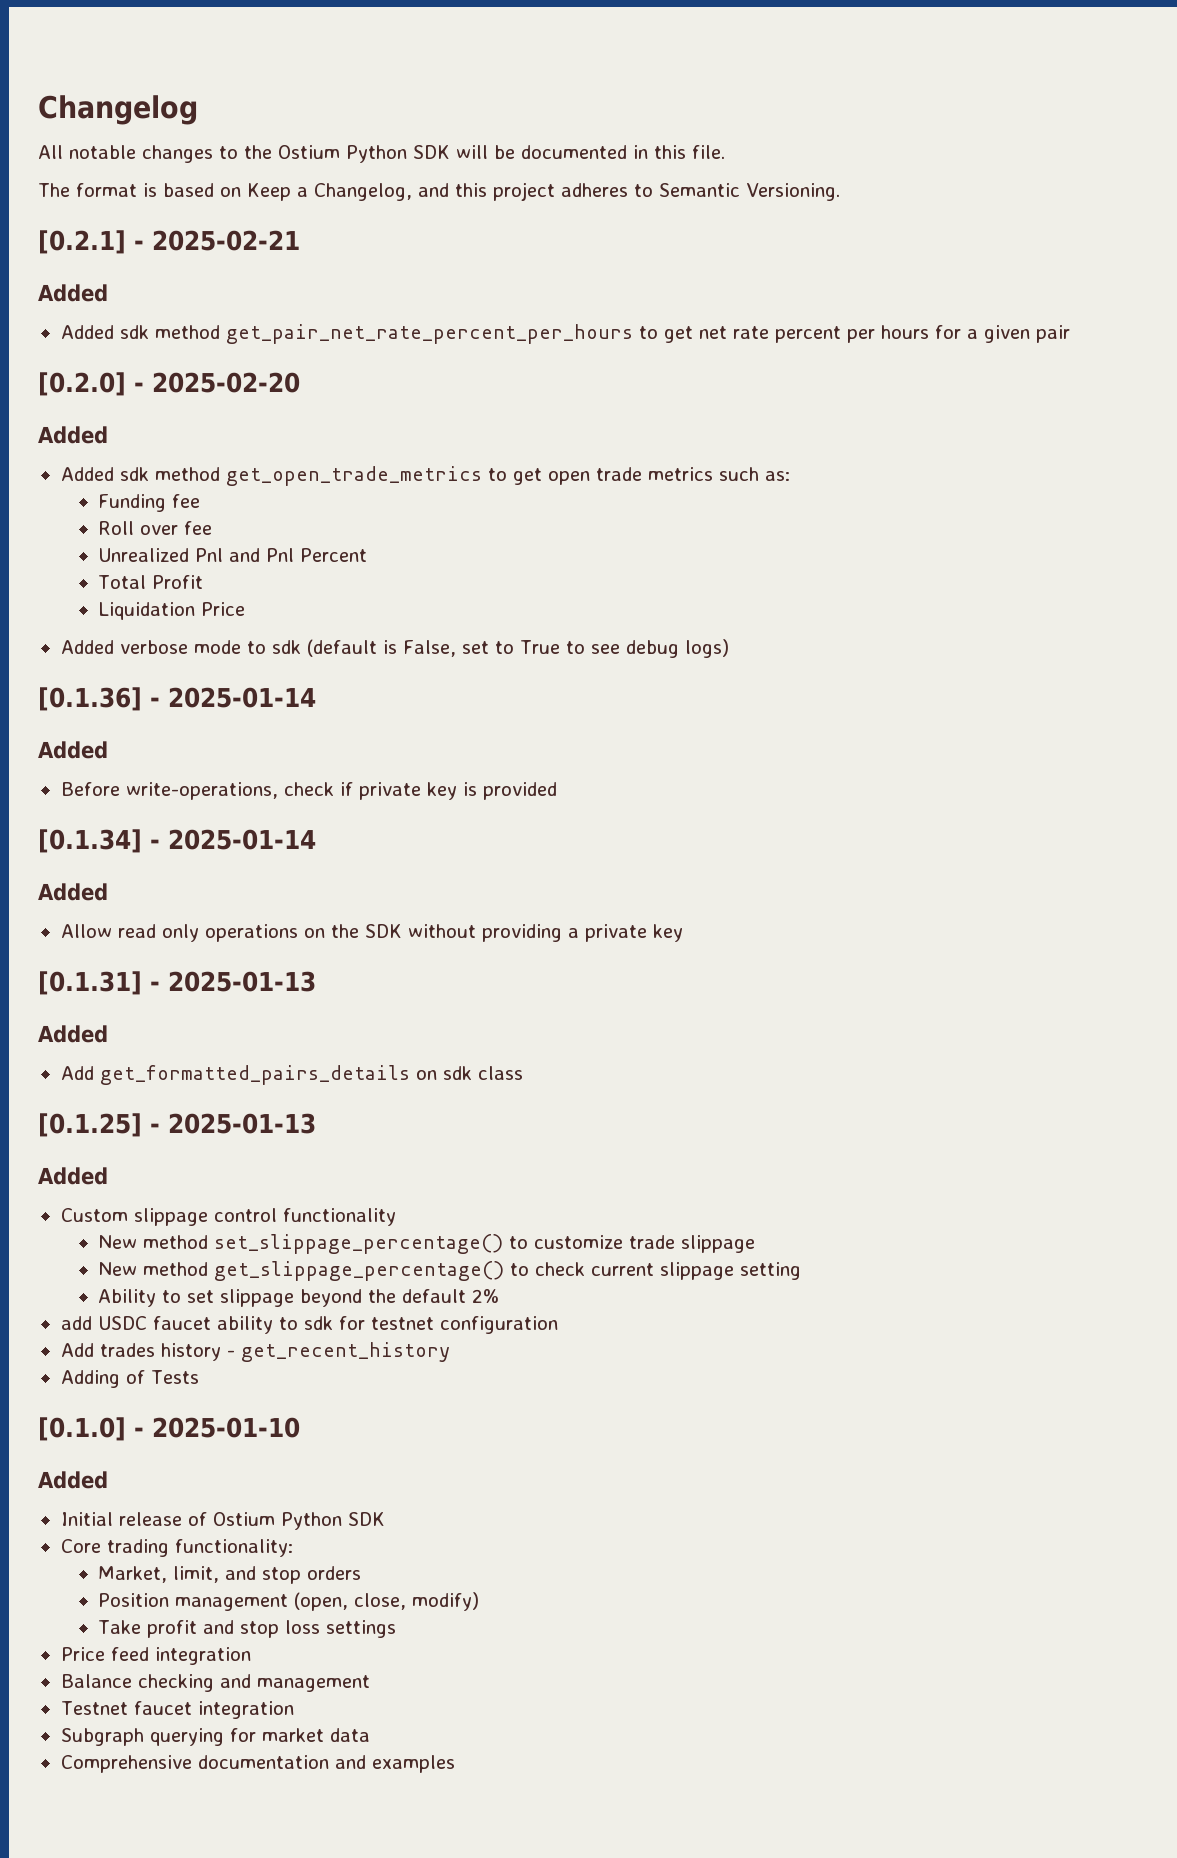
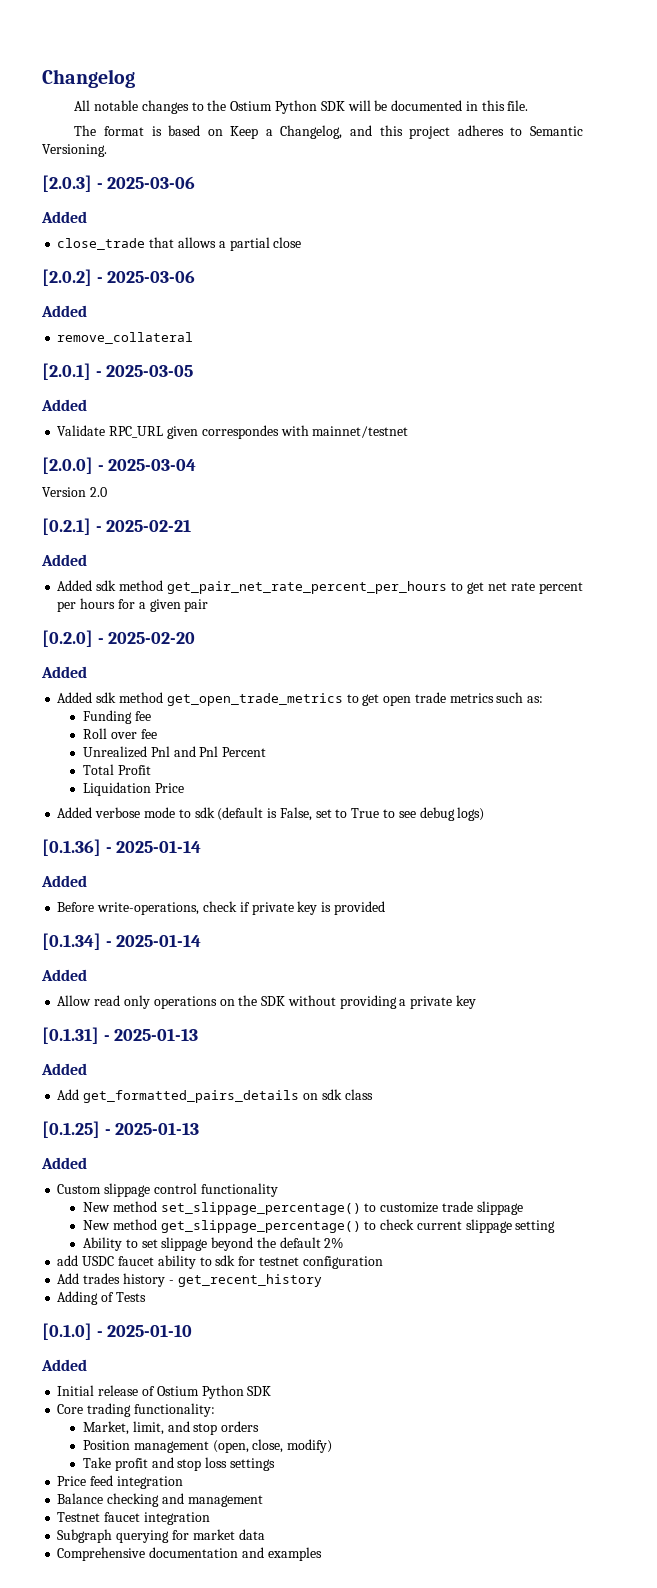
(840, 192) none -> [42,175,196,192] [41,211,87,223] [57,237,302,251] [42,269,196,286] [41,305,87,317] [57,332,194,344] [42,363,194,380] [41,399,87,411] [57,425,409,439] [42,457,197,474] [42,487,107,497] // [2.0.3] - 2025-03-06 // Added // close_trade that allows a partial close // [2.0.2] - 2025-03-06 // Added // remove_collateral // [2.0.1] - 2025-03-05 // Added // Validate RPC_URL given correspondes with mainnet/testnet // [2.0.0] - 2025-03-04 // Version 2.0

